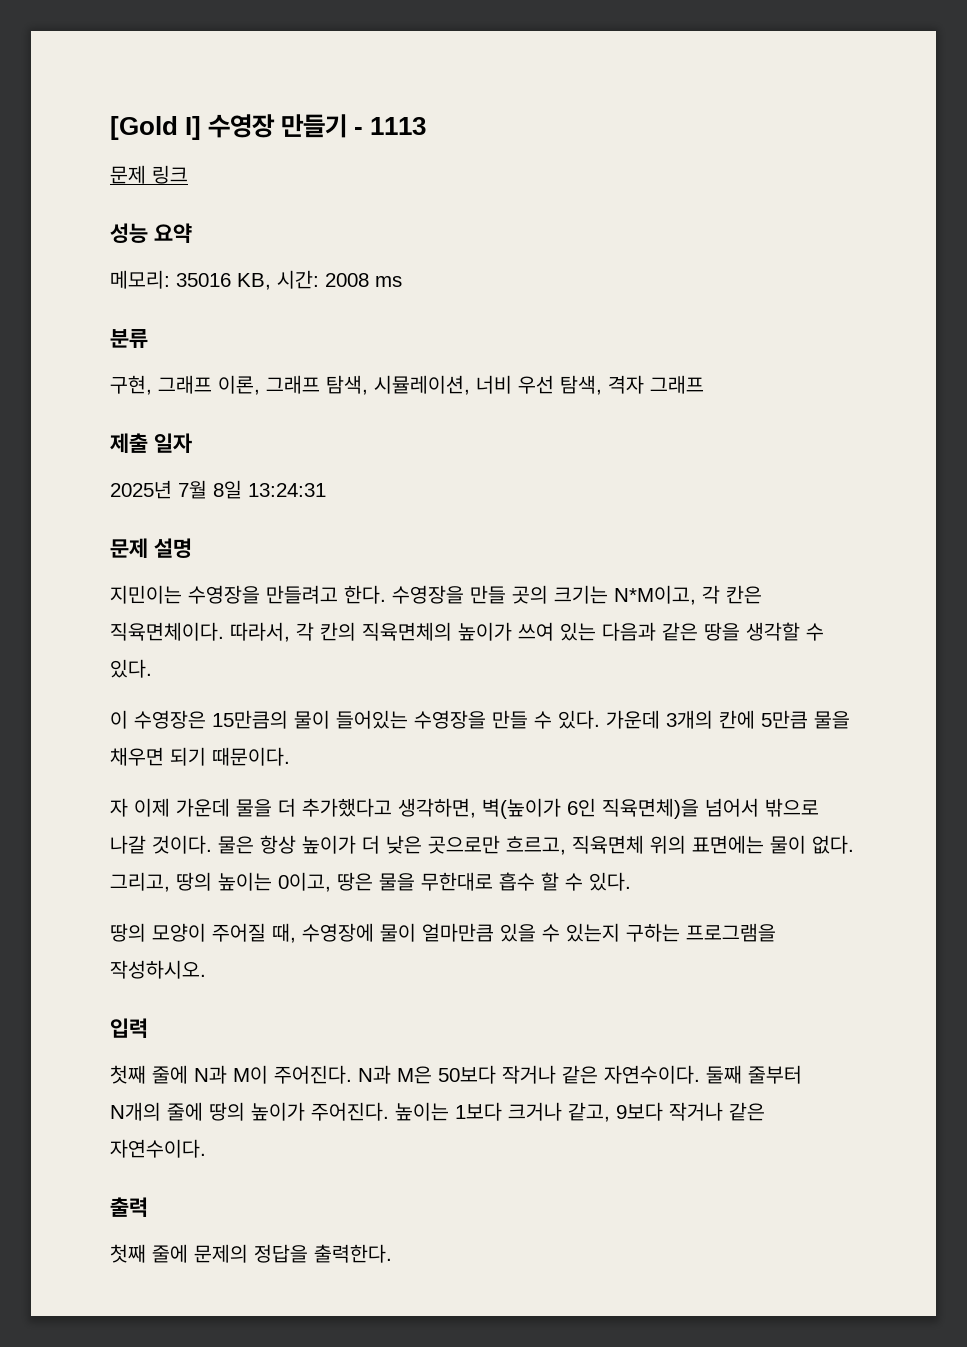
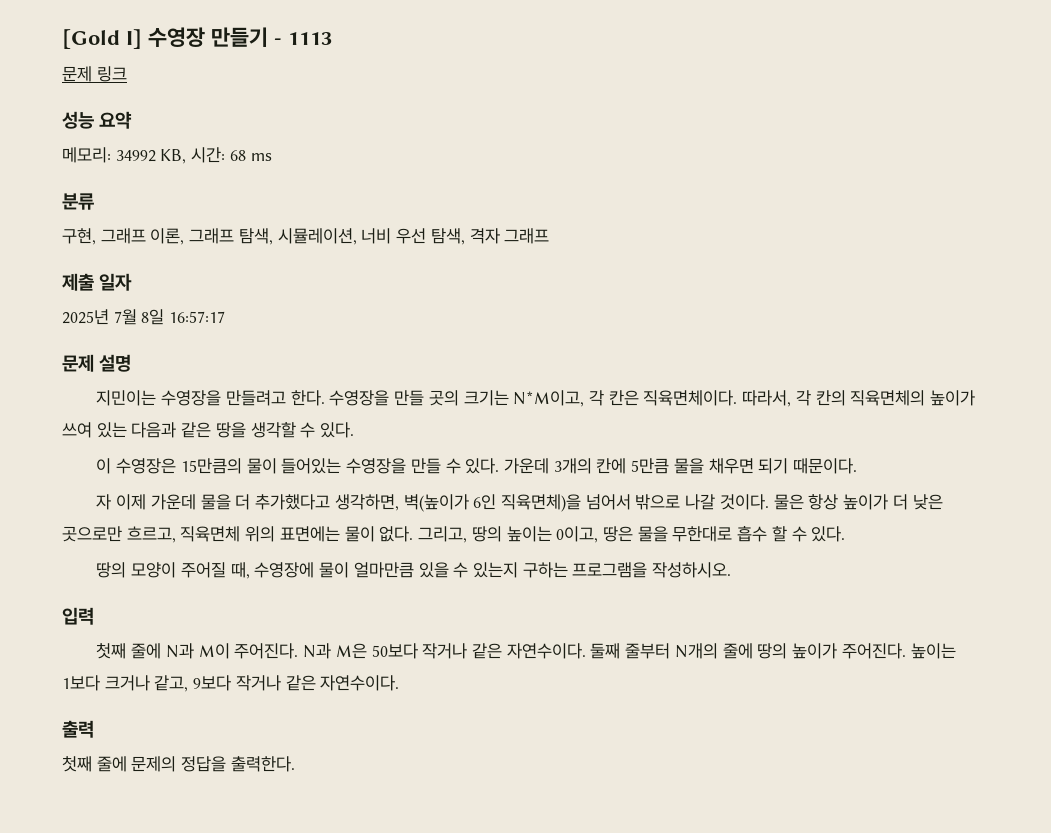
[176,273,231,287] 35016 -> [115,150,156,162] 34992
[325,273,369,287] 2008 -> [229,150,246,161] 68
[248,483,326,497] 13:24:31 -> [169,311,226,323] 16:57:17

